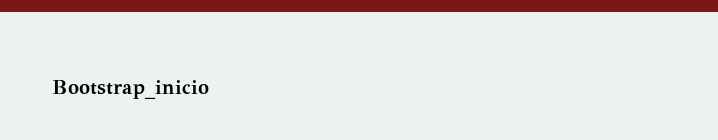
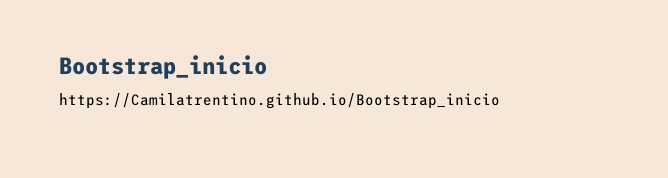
(209, 89) none -> [59,93,500,109] // https://Camilatrentino.github.io/Bootstrap_inicio

